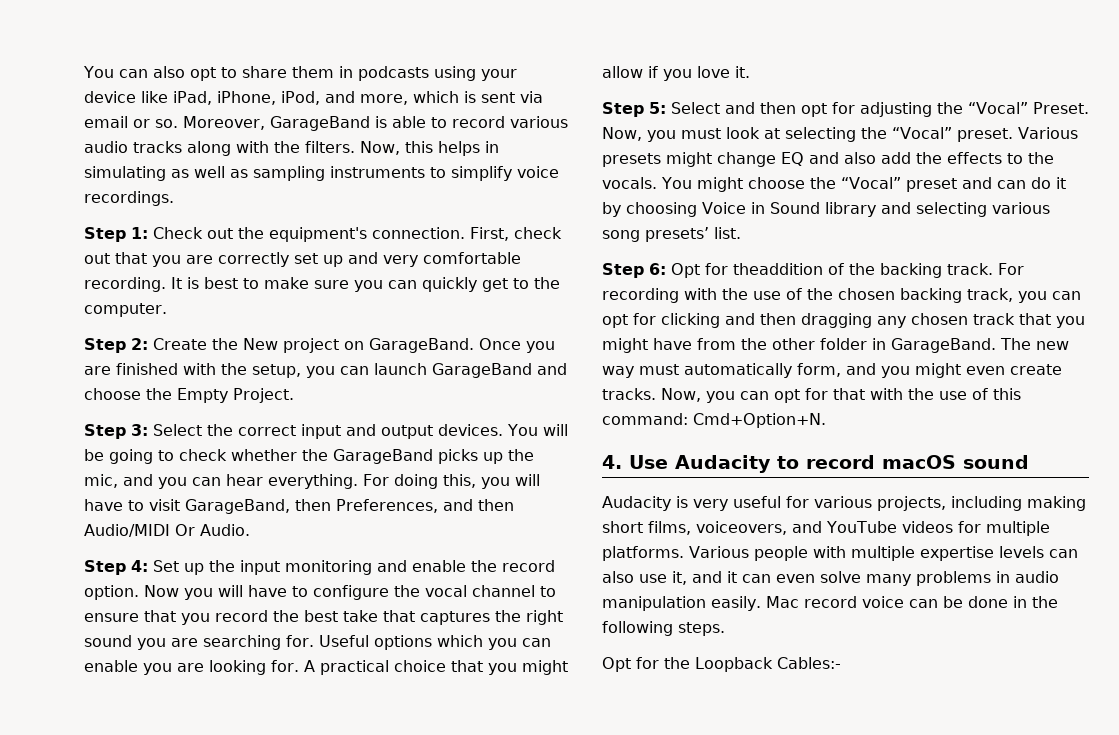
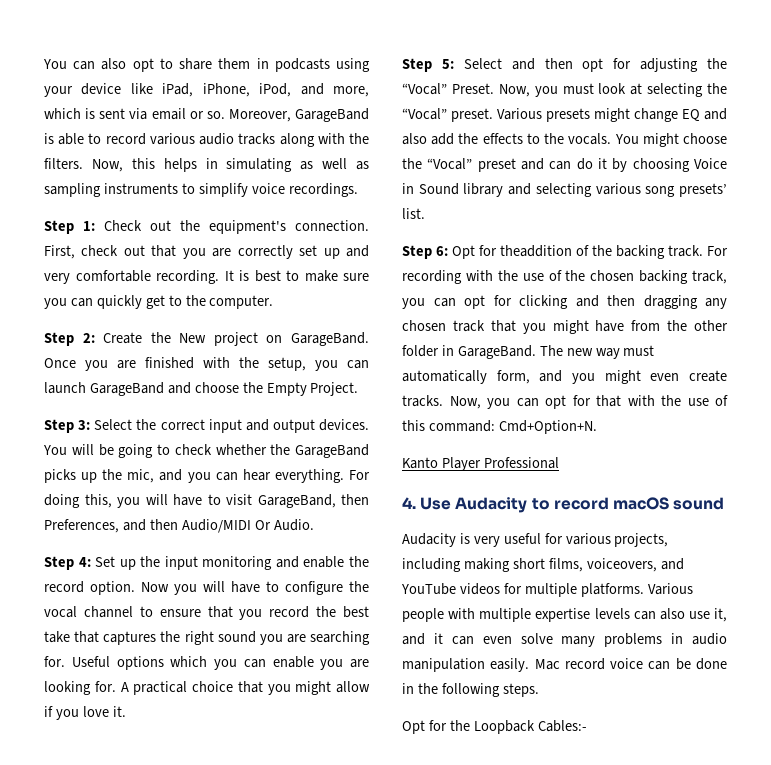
(826, 420) none -> [402,457,559,471] // Kanto Player Professional

